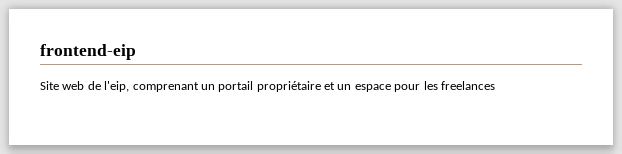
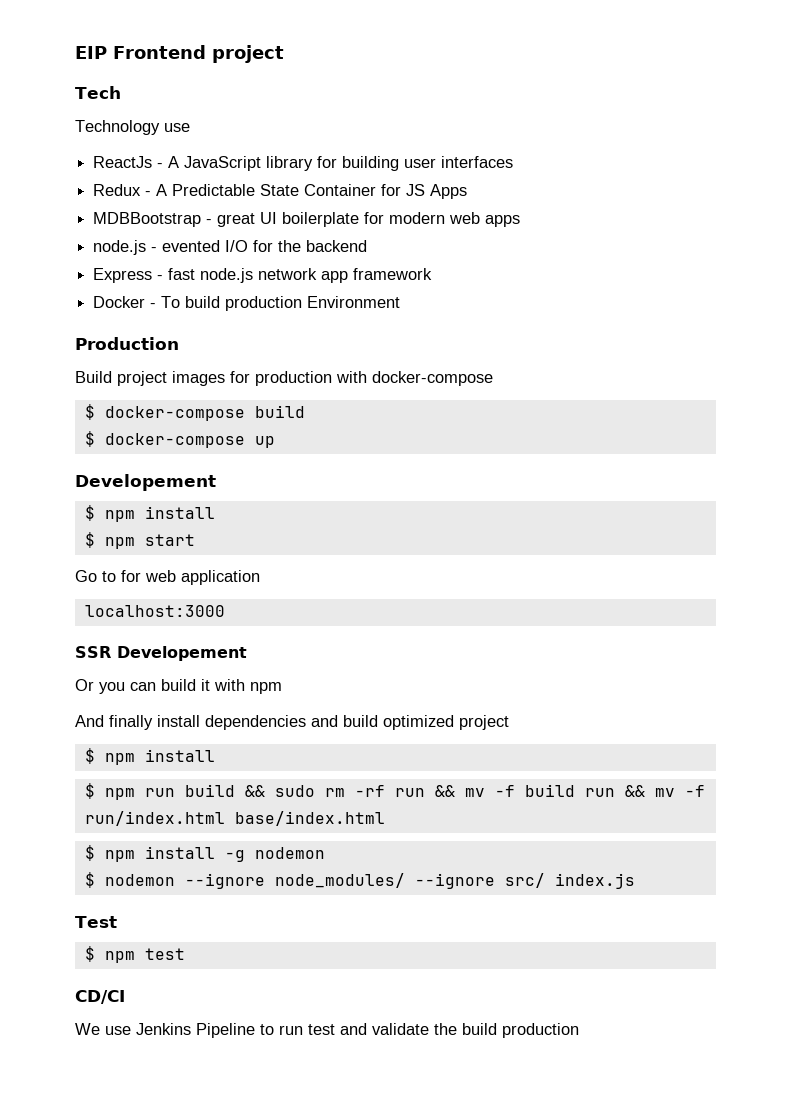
[40,44,136,60] [40,81,495,92] frontend-eip // Site web de l'eip, comprenant un portail propriétaire et un espace pour les freelances -> [75,45,284,63] [75,86,121,99] [75,120,190,135] [93,156,514,171] [93,184,468,199] [93,212,521,227] [93,240,368,255] [93,268,433,283] [93,296,401,311] [75,337,179,350] [75,371,493,386] [84,404,305,421] [84,431,275,448] [75,474,216,491] [84,505,215,522] [84,532,195,549] [75,570,260,585] [84,605,225,617] [75,646,247,661] [75,679,282,694] [75,715,509,730] [84,748,215,765] [84,783,705,800] [84,811,385,826] [84,845,325,862] [84,872,635,889] [75,916,117,928] [84,946,185,963] [75,990,125,1004] [75,1023,579,1038] EIP Frontend project // Tech // Technology use // ReactJs - A JavaScript library for building user interfaces // Redux - A Predictable State Container for JS Apps // MDBBootstrap - great UI boilerplate for modern web apps // node.js - evented I/O for the backend // Express - fast node.js network app framework // Docker - To build production Environment // Production // Build project images for production with docker-compose // $ docker-compose build // $ docker-compose up // Developement // $ npm install // $ npm start // Go to for web application // localhost:3000 // SSR Developement // Or you can build it with npm // And finally install dependencies and build optimized project // $ npm install // $ npm run build && sudo rm -rf run && mv -f build run && mv -f run/index.html base/index.html // $ npm install -g nodemon // $ nodemon --ignore node_modules/ --ignore src/ index.js // Test // $ npm test // CD/CI // We use Jenkins Pipeline to run test and validate the build production

